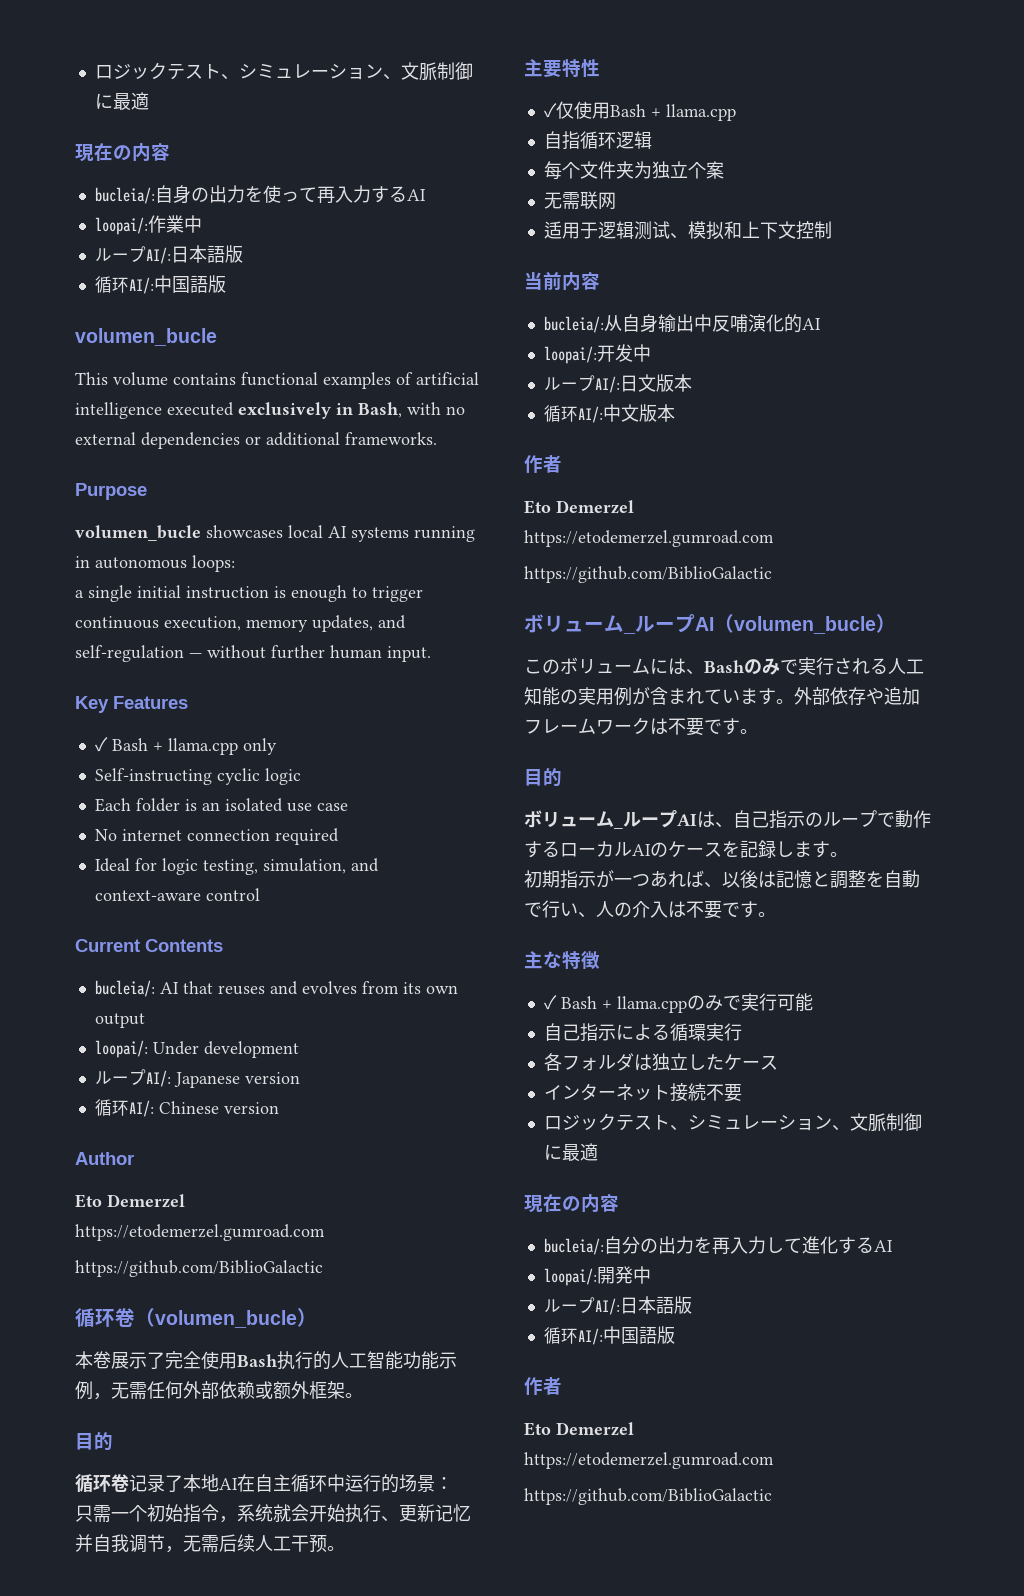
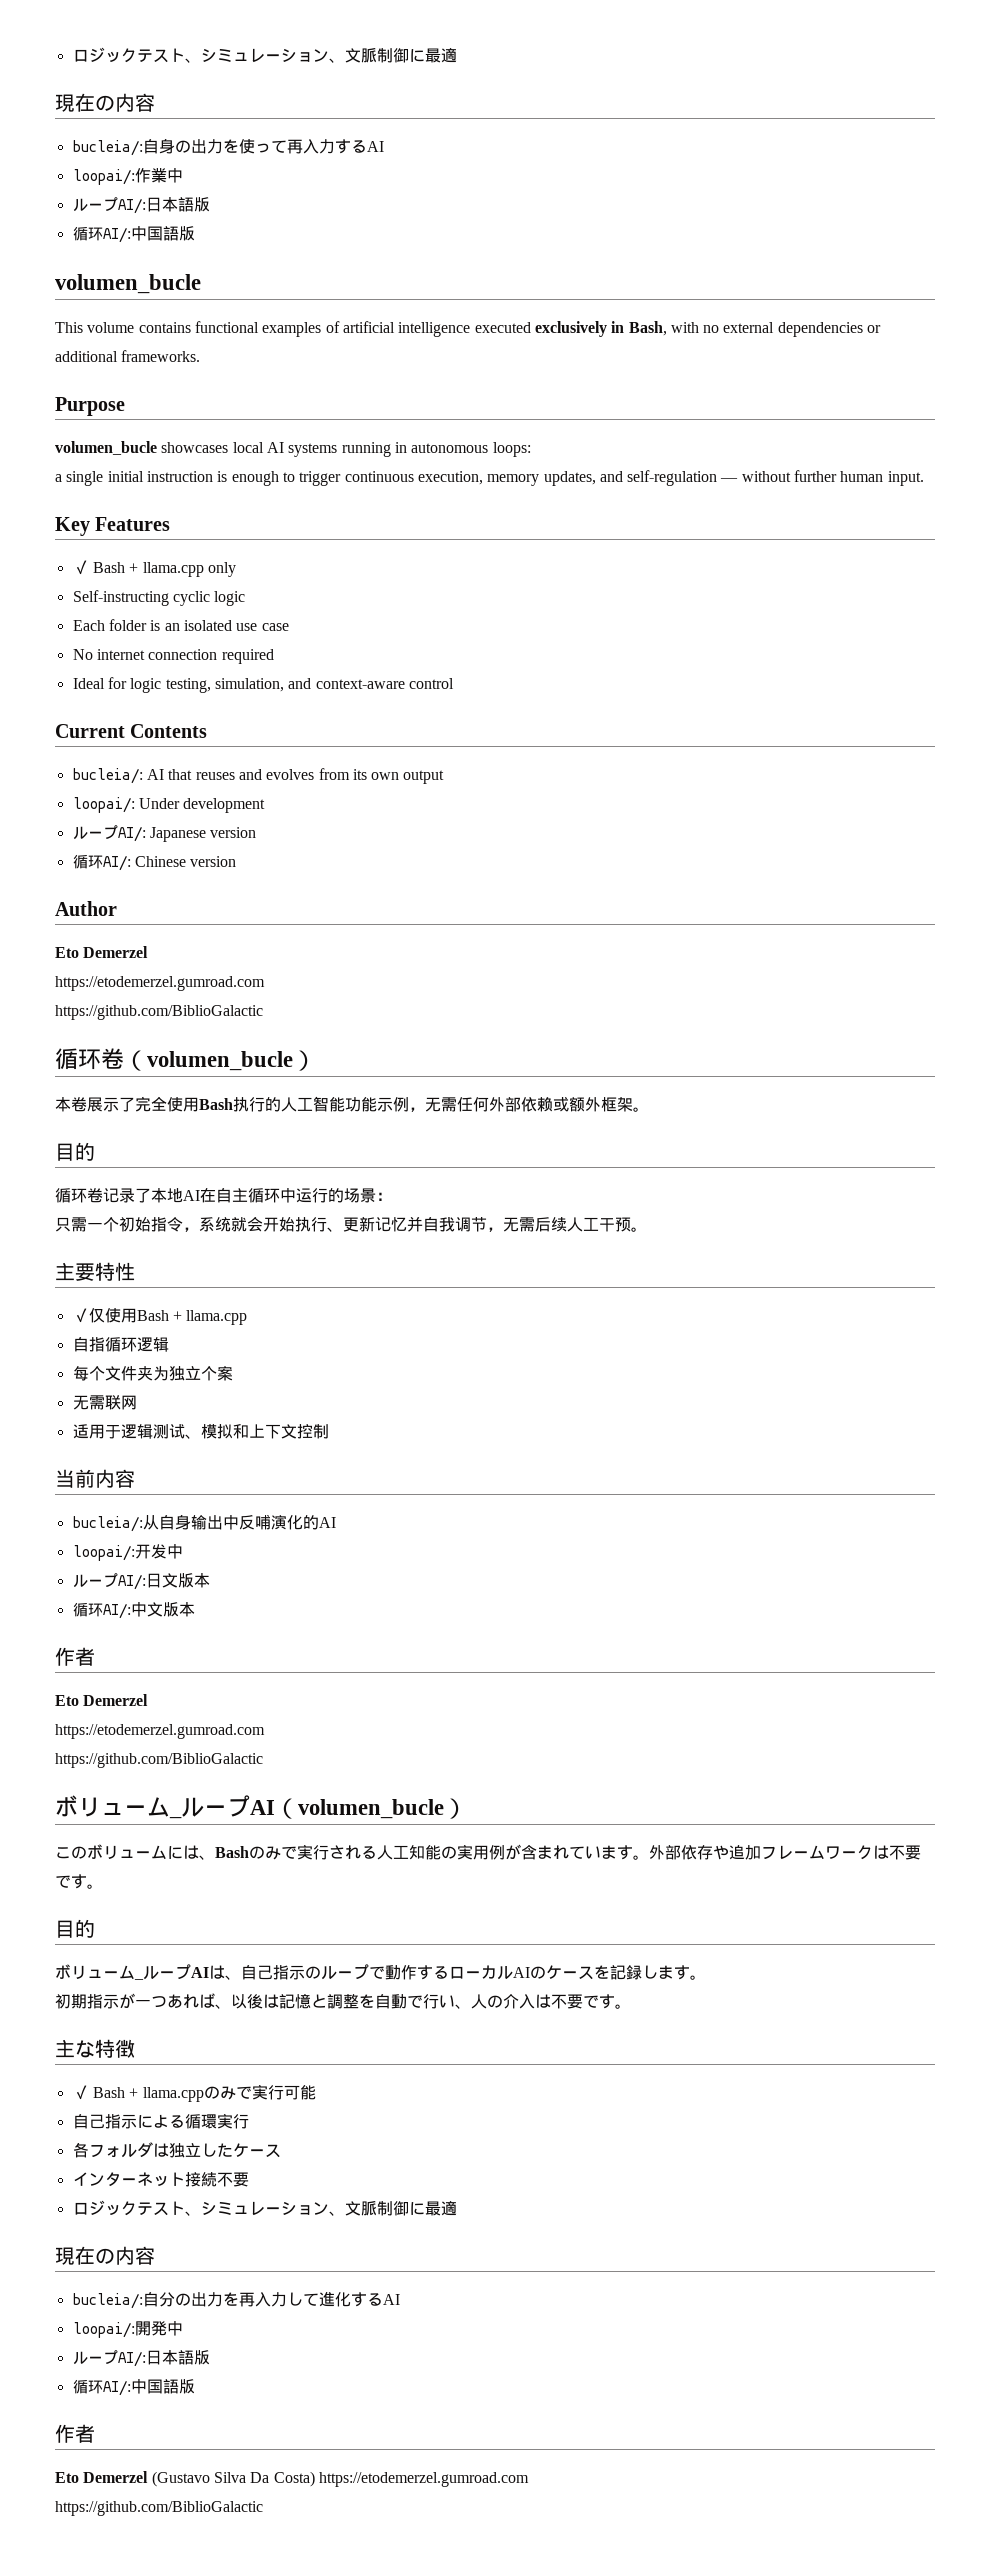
(634, 1429) // -> [151,2471,315,2487] (Gustavo Silva Da Costa)

